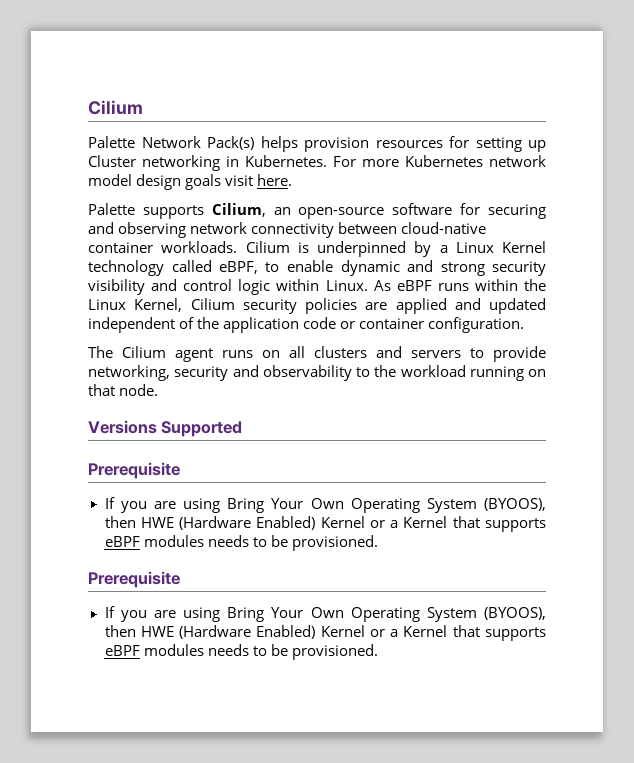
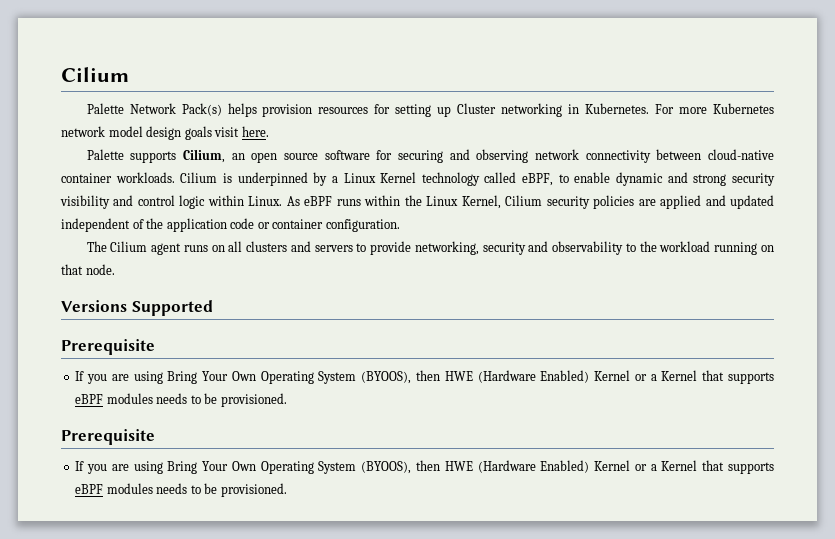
[298,207,385,219] open-source -> [251,152,318,163] open source

